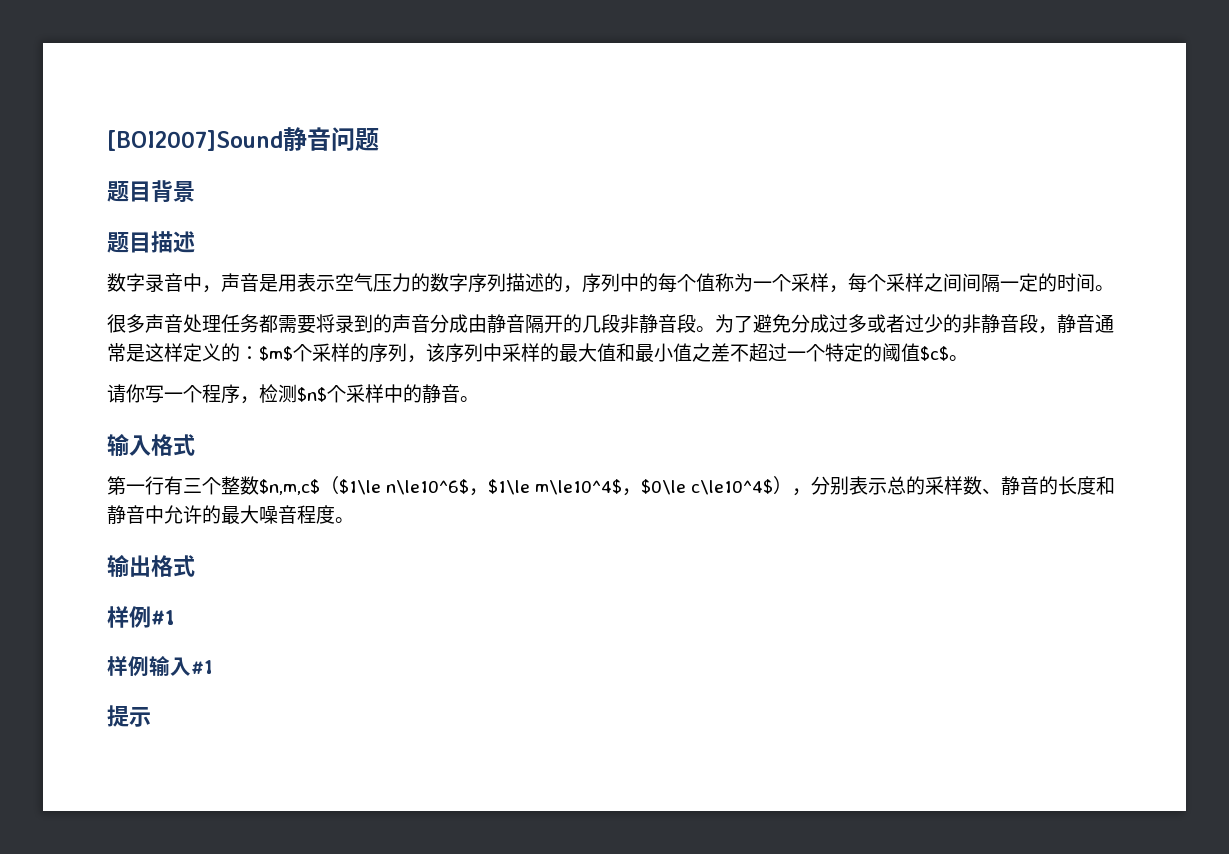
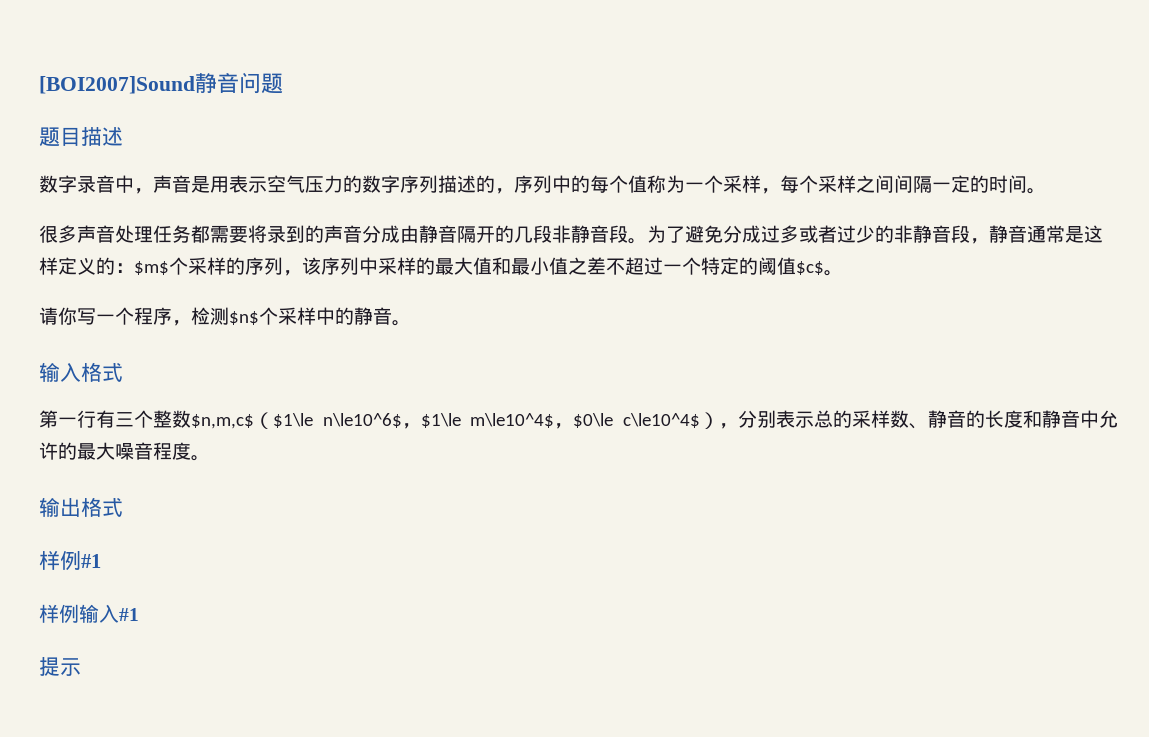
[107,180,195,203] // 题目背景 -> (283, 83) none

